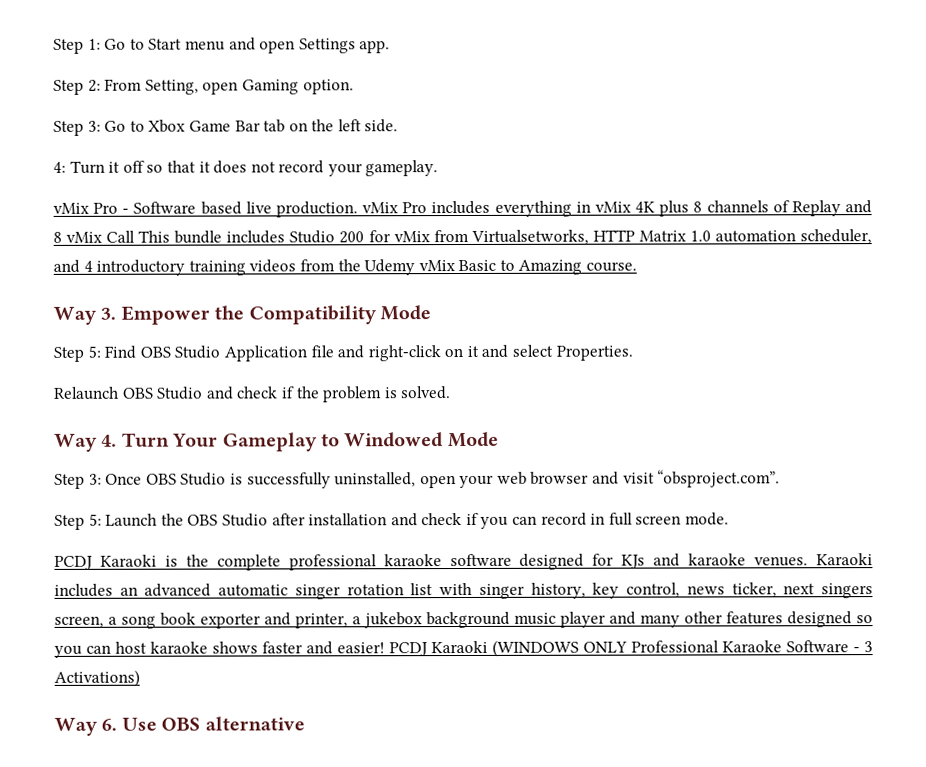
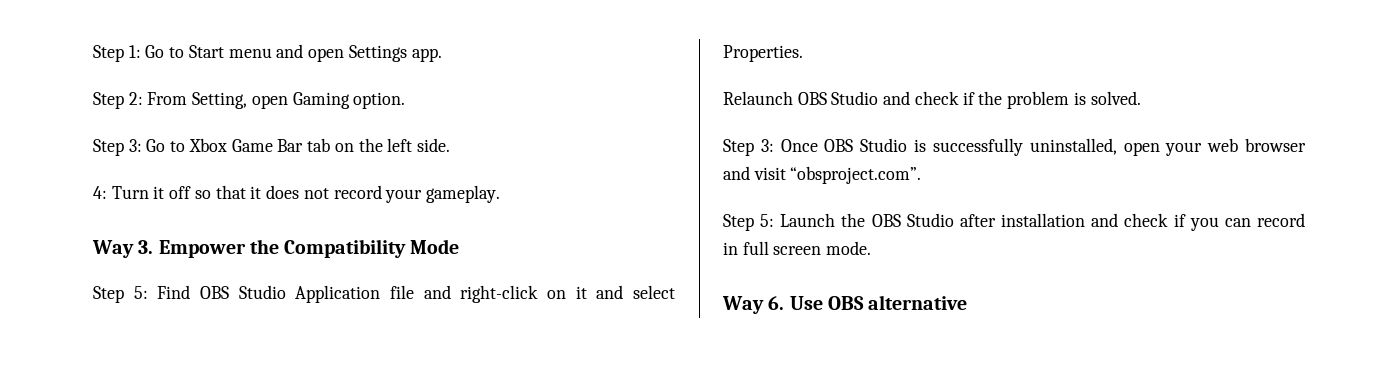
[53,200,872,218] [53,229,872,245] [53,259,638,276] // vMix Pro - Software based live production. vMix Pro includes everything in vMix 4K plus 8 channels of Replay and 8 vMix Call This bundle includes Studio 200 for vMix from Virtualsetworks, HTTP Matrix 1.0 automation scheduler, and 4 introductory training videos from the Udemy vMix Basic to Amazing course. -> (500, 194) none
[54,431,499,452] // Way 4. Turn Your Gameplay to Windowed Mode -> (1141, 98) none
[54,553,874,571] [54,582,874,600] [54,611,873,629] [54,639,873,658] [54,669,140,687] // PCDJ Karaoki is the complete professional karaoke software designed for KJs and karaoke venues. Karaoki includes an advanced automatic singer rotation list with singer history, key control, news ticker, next singers screen, a song book exporter and printer, a jukebox background music player and many other features designed so you can host karaoke shows faster and easier! PCDJ Karaoki (WINDOWS ONLY Professional Karaoke Software - 3 Activations) -> (872, 248) none

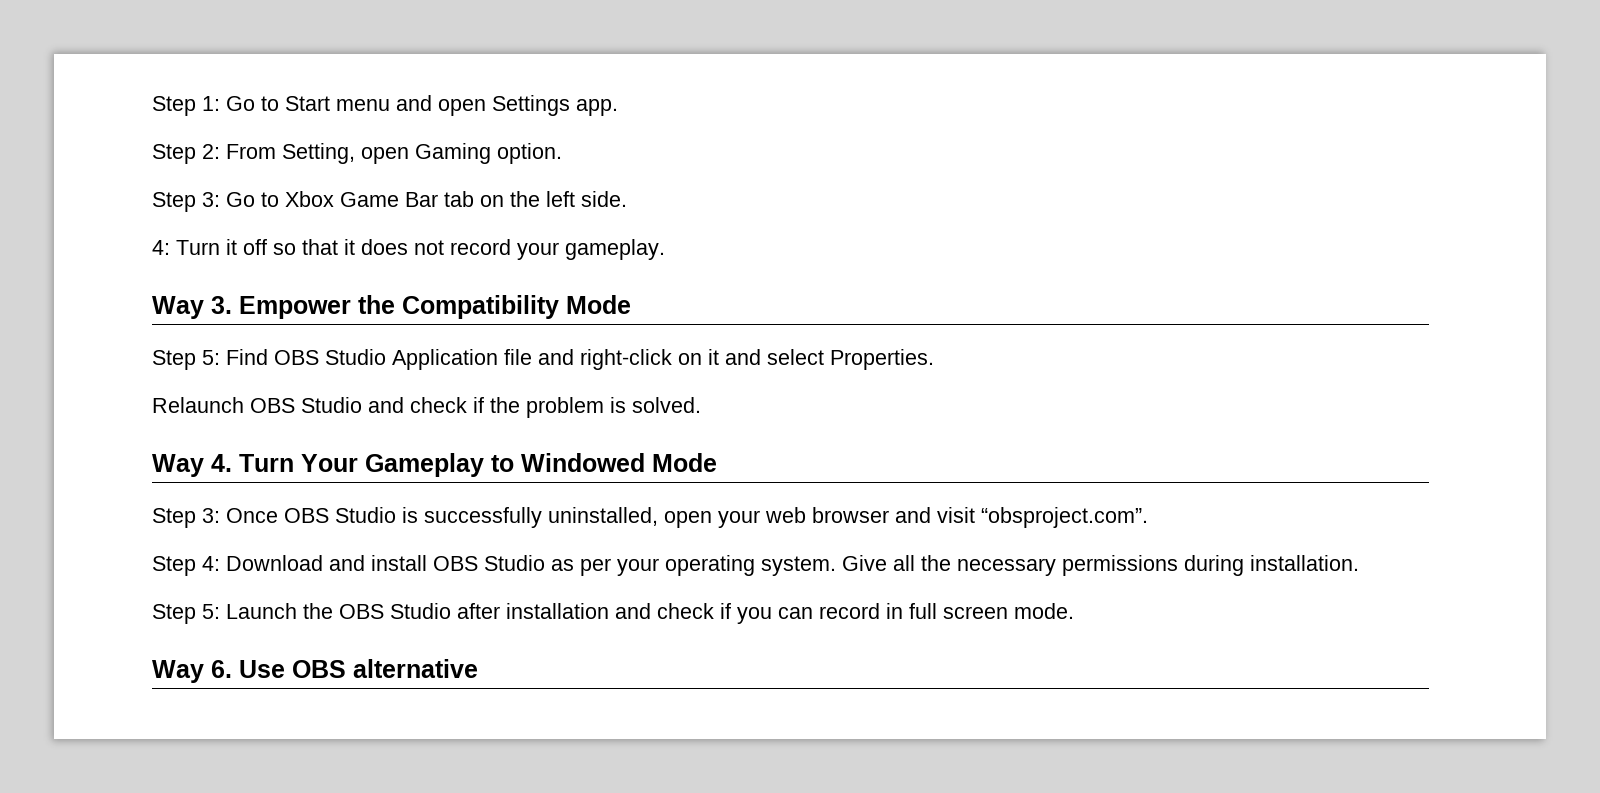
(1141, 98) none -> [152,453,717,477] // Way 4. Turn Your Gameplay to Windowed Mode
(922, 175) none -> [152,555,1359,576] // Step 4: Download and install OBS Studio as per your operating system. Give all the necessary permissions during installation.

